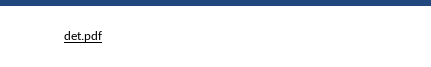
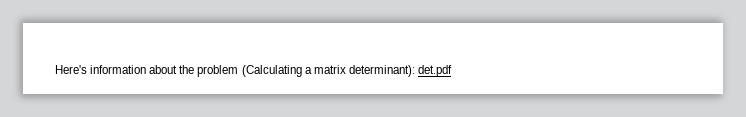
(64, 36) none -> [55,65,415,77] Here's information about the problem (Calculating a matrix determinant):

